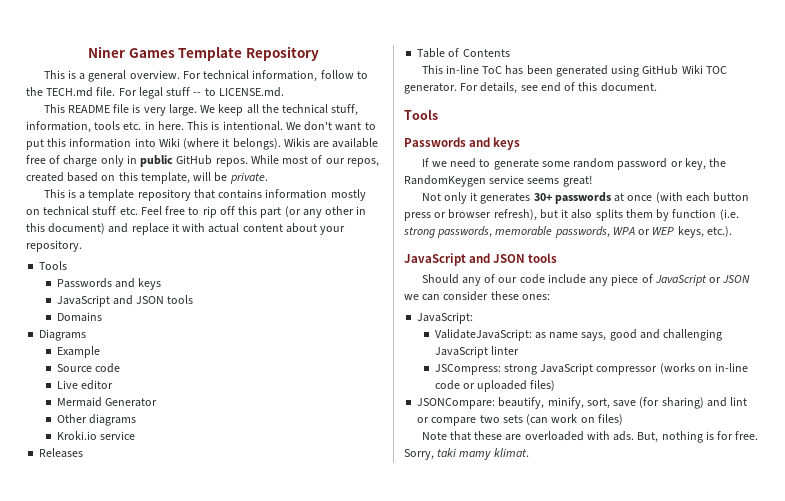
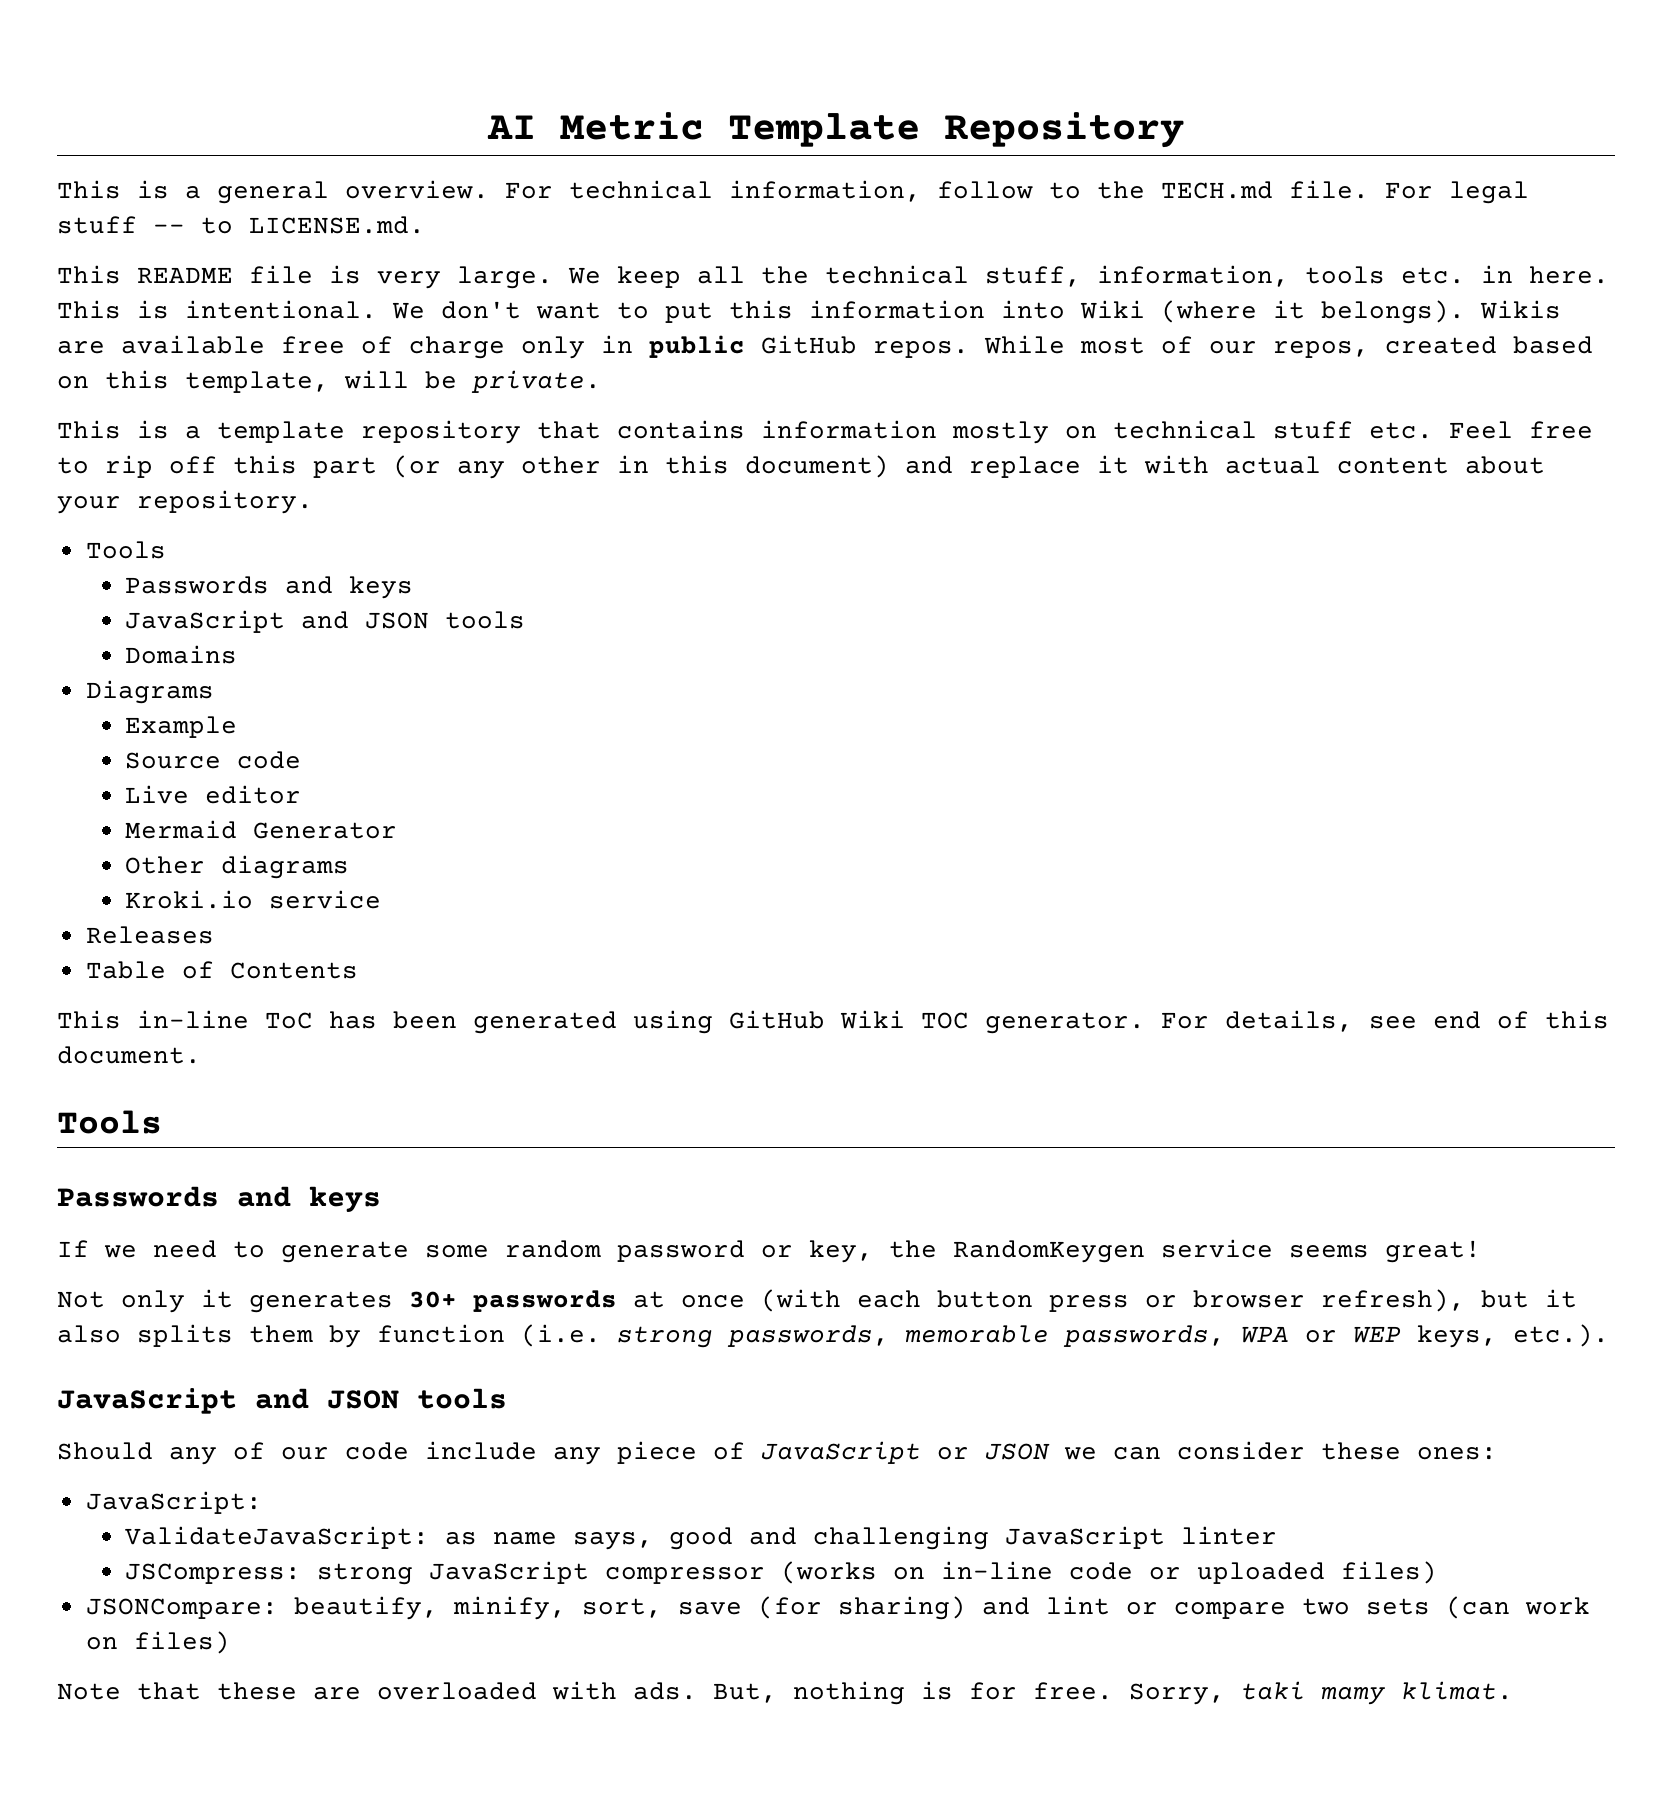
[88,46,175,58] Niner Games -> [487,112,704,140] AI Metric

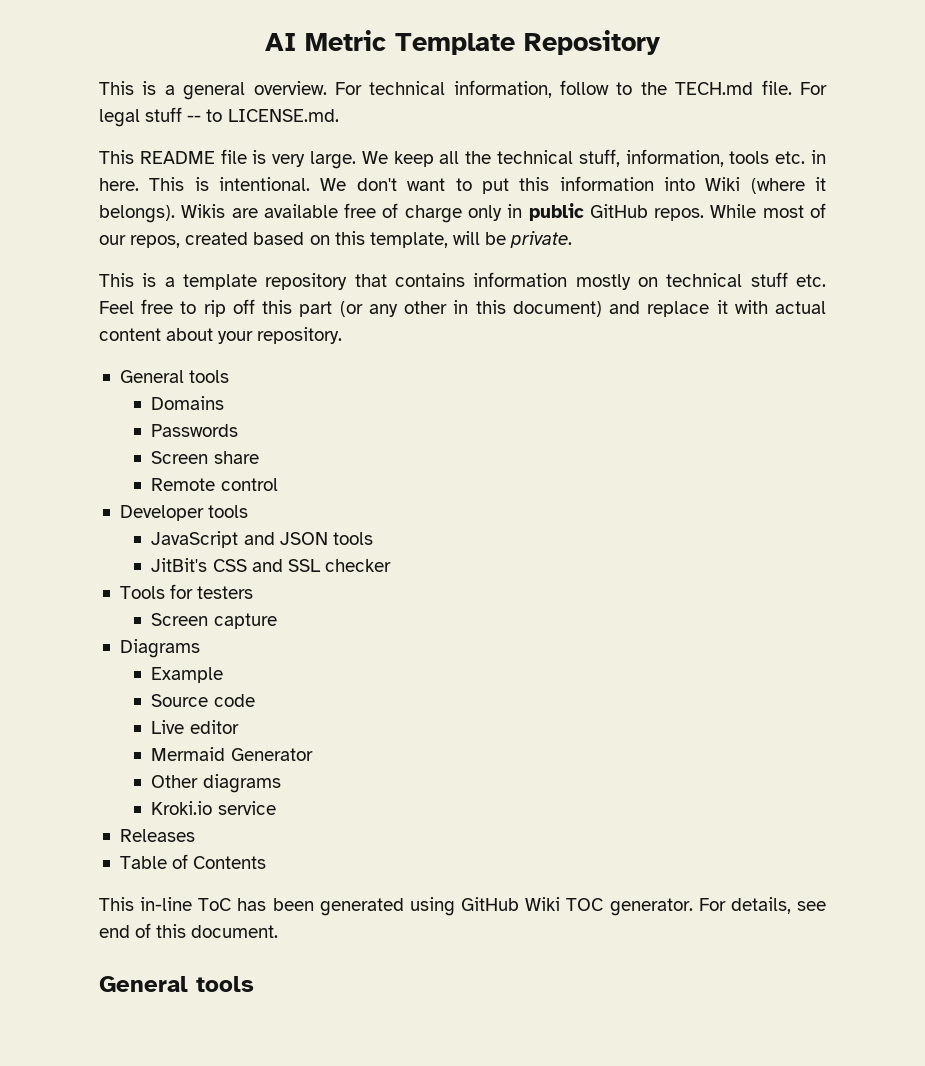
[85,541,166,559] [125,576,414,599] [125,610,526,633] [125,645,238,664] Tools // Passwords and keys // JavaScript and JSON tools // Domains -> [119,370,230,383] [151,396,225,410] [151,424,239,437] [151,451,259,464] [151,478,278,491] [119,505,249,521] [151,531,373,548] [151,558,392,572] [119,584,254,599] [151,613,277,629] General tools // Domains // Passwords // Screen share // Remote control // Developer tools // JavaScript and JSON tools // JitBit's CSS and SSL checker // Tools for testers // Screen capture
[57,1110,162,1134] [57,1186,381,1213] [57,1239,1481,1263] [57,1289,1577,1313] [57,1324,1609,1348] [57,1388,507,1414] [57,1441,1497,1465] [85,1491,262,1514] [125,1526,1278,1550] [125,1561,1438,1585] [85,1596,1590,1620] [85,1631,230,1654] [57,1681,1513,1705] Tools // Passwords and keys // If we need to generate some random password or key, the RandomKeygen service seems great! // Not only it generates 30+ passwords at once (with each button press or browser refresh), but it also splits them by function (i.e. strong passwords, memorable passwords, WPA or WEP keys, etc.). // JavaScript and JSON tools // Should any of our code include any piece of JavaScript or JSON we can consider these ones: // JavaScript: // ValidateJavaScript: as name says, good and challenging JavaScript linter // JSCompress: strong JavaScript compressor (works on in-line code or uploaded files) // JSONCompare: beautify, minify, sort, save (for sharing) and lint or compare two sets (can work on files) // Note that these are overloaded with ads. But, nothing is for free. Sorry, taki mamy klimat. -> [99,976,254,992] General tools

